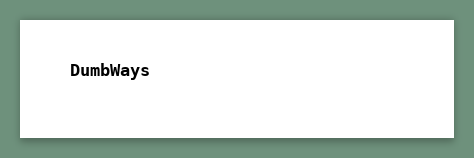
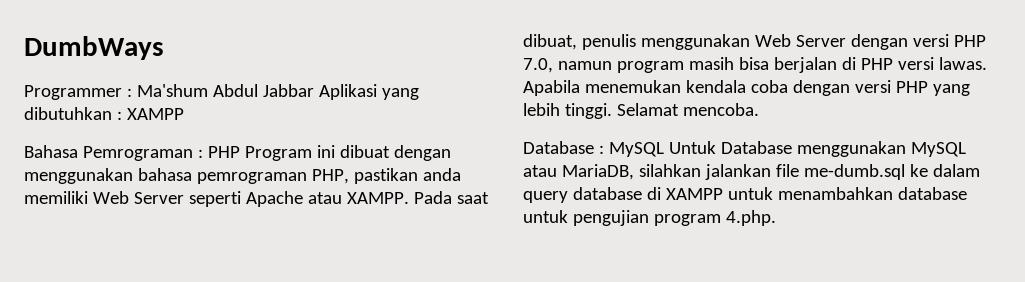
(150, 71) none -> [24,84,419,100] [24,107,184,120] [24,145,451,161] [24,168,461,184] [24,191,489,207] [523,34,986,50] [523,57,987,73] [523,80,970,96] [523,103,759,119] [523,141,966,157] [523,164,980,180] [523,187,967,203] [523,210,776,226] // Programmer : Ma'shum Abdul Jabbar Aplikasi yang dibutuhkan : XAMPP // Bahasa Pemrograman : PHP Program ini dibuat dengan menggunakan bahasa pemrograman PHP, pastikan anda memiliki Web Server seperti Apache atau XAMPP. Pada saat dibuat, penulis menggunakan Web Server dengan versi PHP 7.0, namun program masih bisa berjalan di PHP versi lawas. Apabila menemukan kendala coba dengan versi PHP yang lebih tinggi. Selamat mencoba. // Database : MySQL Untuk Database menggunakan MySQL atau MariaDB, silahkan jalankan file me-dumb.sql ke dalam query database di XAMPP untuk menambahkan database untuk pengujian program 4.php.

